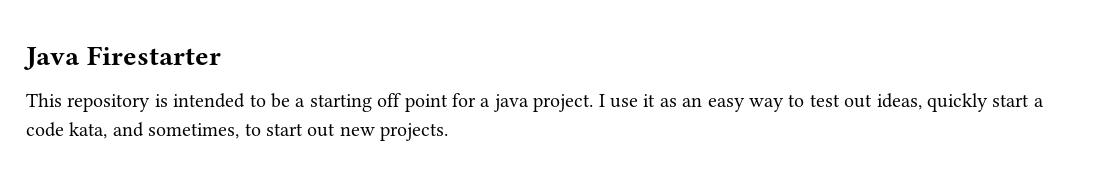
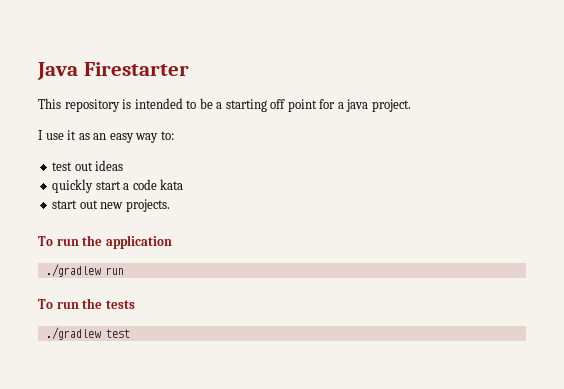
(594, 103) none -> (411, 105) //
[788,94,805,107] to -> [160,131,174,140] to: //
[876,93,922,110] ideas, -> [95,160,124,171] ideas //
[69,122,261,139] kata, and sometimes, to -> [160,179,184,190] kata //
(449, 132) none -> [38,235,172,249] [45,264,124,277] [38,298,135,309] [45,327,130,340] // To run the application // ./gradlew run // To run the tests // ./gradlew test

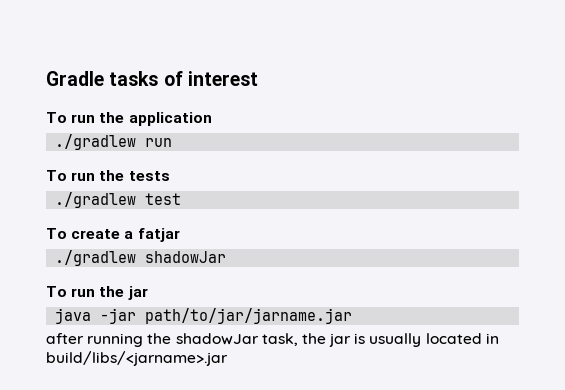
[37,62,189,80] [38,98,411,112] [38,130,174,143] [52,160,124,171] [52,179,184,193] [52,199,170,212] Java Firestarter // This repository is intended to be a starting off point for a java project. // I use it as an easy way to: // test out ideas // quickly start a code kata // start out new projects. -> [46,71,258,86] Gradle tasks of interest
(130, 333) none -> [46,228,180,242] [55,250,227,266] [46,286,148,300] [55,308,353,324] [46,333,499,347] [46,351,228,366] // To create a fatjar // ./gradlew shadowJar // To run the jar // java -jar path/to/jar/jarname.jar // after running the shadowJar task, the jar is usually located in build/libs/<jarname>.jar

